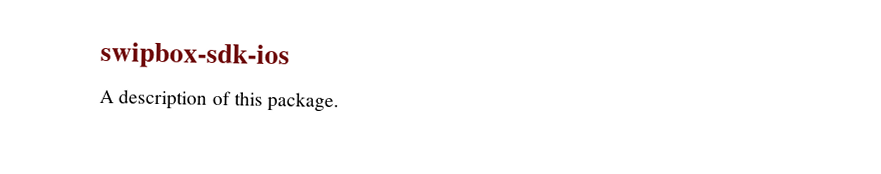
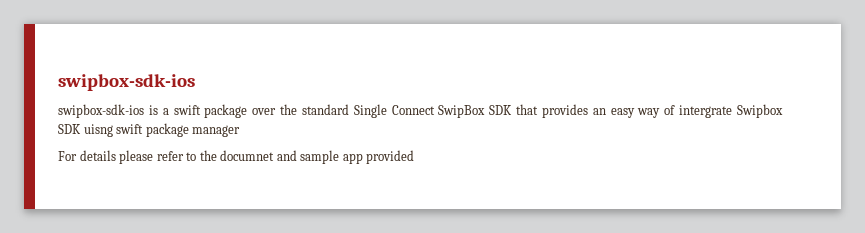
[99,89,340,113] A description of this package. -> [58,104,784,118] [58,123,241,137] [58,150,415,164] swipbox-sdk-ios is a swift package over the standard Single Connect SwipBox SDK that provides an easy way of intergrate Swipbox SDK uisng swift package manager // For details please refer to the documnet and sample app provided

